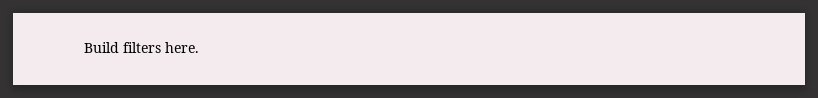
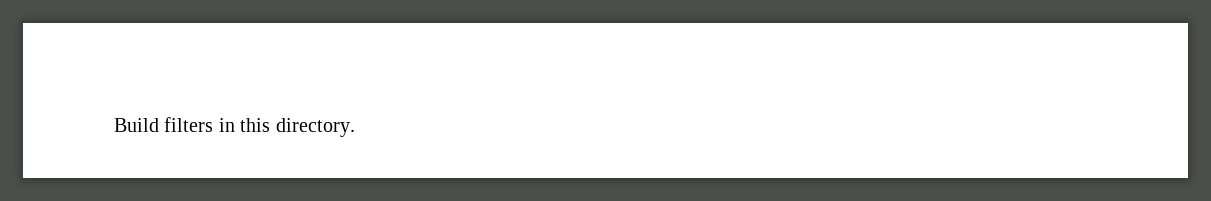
[165,42,199,53] here. -> [218,118,355,137] in this directory.

